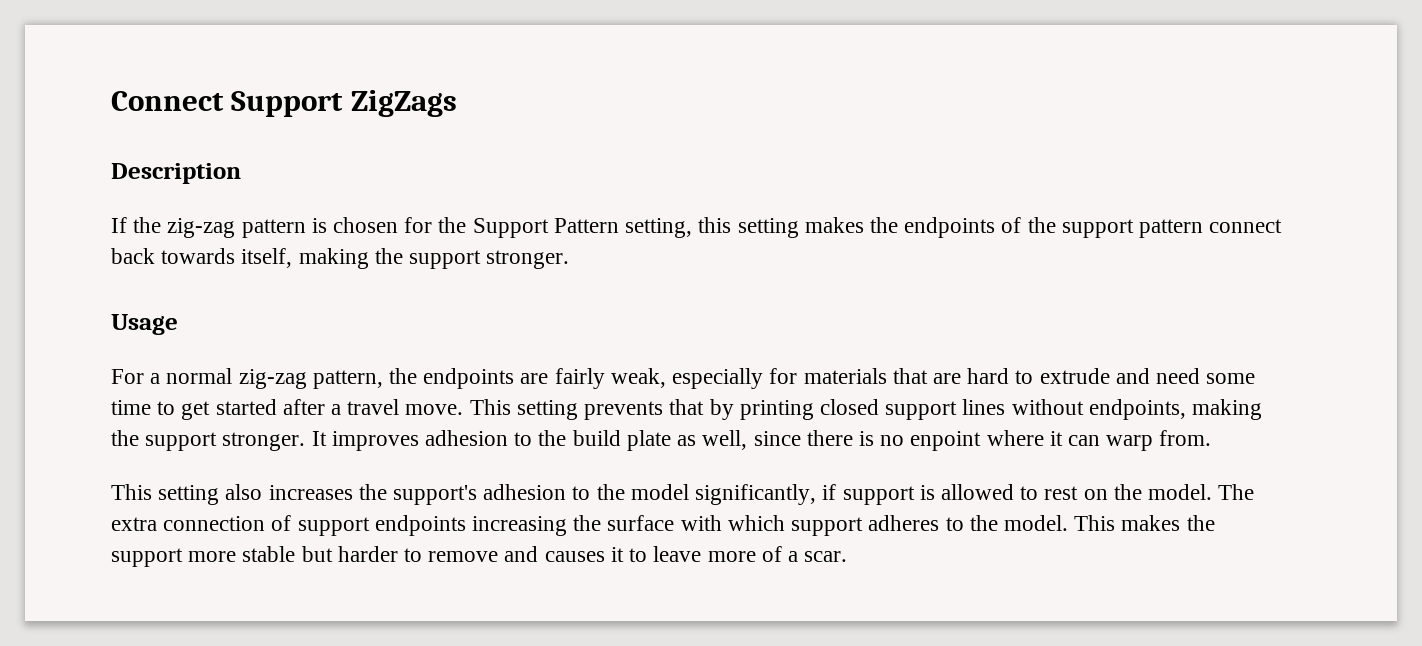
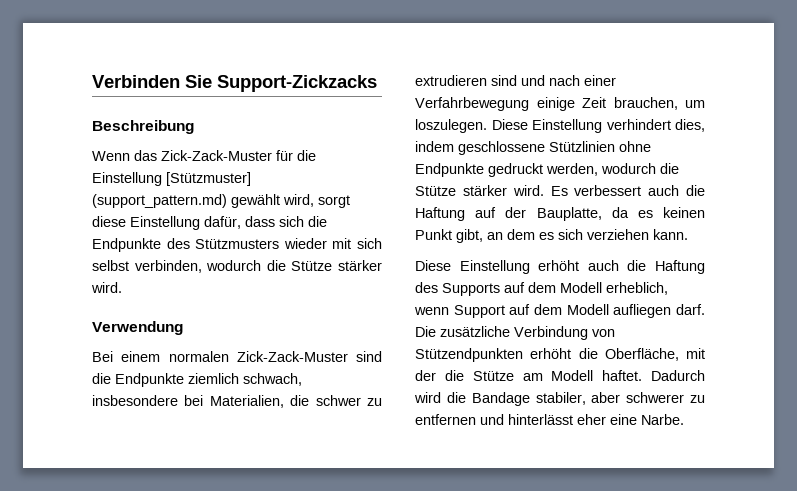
[111,90,457,117] [111,163,241,184] [111,217,1283,238] [111,248,570,269] [111,314,178,335] [111,368,1256,389] [111,399,1262,420] [111,430,1212,451] [111,484,1255,505] [111,515,1215,536] [111,546,848,567] Connect Support ZigZags // Description // If the zig-zag pattern is chosen for the Support Pattern setting, this setting makes the endpoints of the support pattern connect back towards itself, making the support stronger. // Usage // For a normal zig-zag pattern, the endpoints are fairly weak, especially for materials that are hard to extrude and need some time to get started after a travel move. This setting prevents that by printing closed support lines without endpoints, making the support stronger. It improves adhesion to the build plate as well, since there is no enpoint where it can warp from. // This setting also increases the support's adhesion to the model significantly, if support is allowed to rest on the model. The extra connection of support endpoints increasing the surface with which support adheres to the model. This makes the support more stable but harder to remove and causes it to leave more of a scar. -> [92,75,377,92] [92,120,194,134] [92,150,316,161] [92,172,251,186] [92,194,350,208] [92,216,327,230] [92,238,382,252] [92,260,382,273] [91,282,122,293] [92,321,183,335] [92,351,382,362] [92,373,302,387] [92,395,382,408] [415,75,616,86] [415,97,705,111] [415,119,705,133] [415,141,651,155] [415,163,679,177] [415,185,705,196] [415,207,705,221] [415,229,688,243] [415,260,705,274] [415,282,668,296] [414,304,705,318] [415,326,615,340] [415,348,705,362] [415,370,705,381] [414,392,705,406] [415,414,684,425] Verbinden Sie Support-Zickzacks // Beschreibung // Wenn das Zick-Zack-Muster für die Einstellung [Stützmuster] (support_pattern.md) gewählt wird, sorgt diese Einstellung dafür, dass sich die Endpunkte des Stützmusters wieder mit sich selbst verbinden, wodurch die Stütze stärker wird. // Verwendung // Bei einem normalen Zick-Zack-Muster sind die Endpunkte ziemlich schwach, insbesondere bei Materialien, die schwer zu extrudieren sind und nach einer Verfahrbewegung einige Zeit brauchen, um loszulegen. Diese Einstellung verhindert dies, indem geschlossene Stützlinien ohne Endpunkte gedruckt werden, wodurch die Stütze stärker wird. Es verbessert auch die Haftung auf der Bauplatte, da es keinen Punkt gibt, an dem es sich verziehen kann. // Diese Einstellung erhöht auch die Haftung des Supports auf dem Modell erheblich, wenn Support auf dem Modell aufliegen darf. Die zusätzliche Verbindung von Stützendpunkten erhöht die Oberfläche, mit der die Stütze am Modell haftet. Dadurch wird die Bandage stabiler, aber schwerer zu entfernen und hinterlässt eher eine Narbe.

